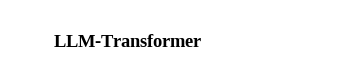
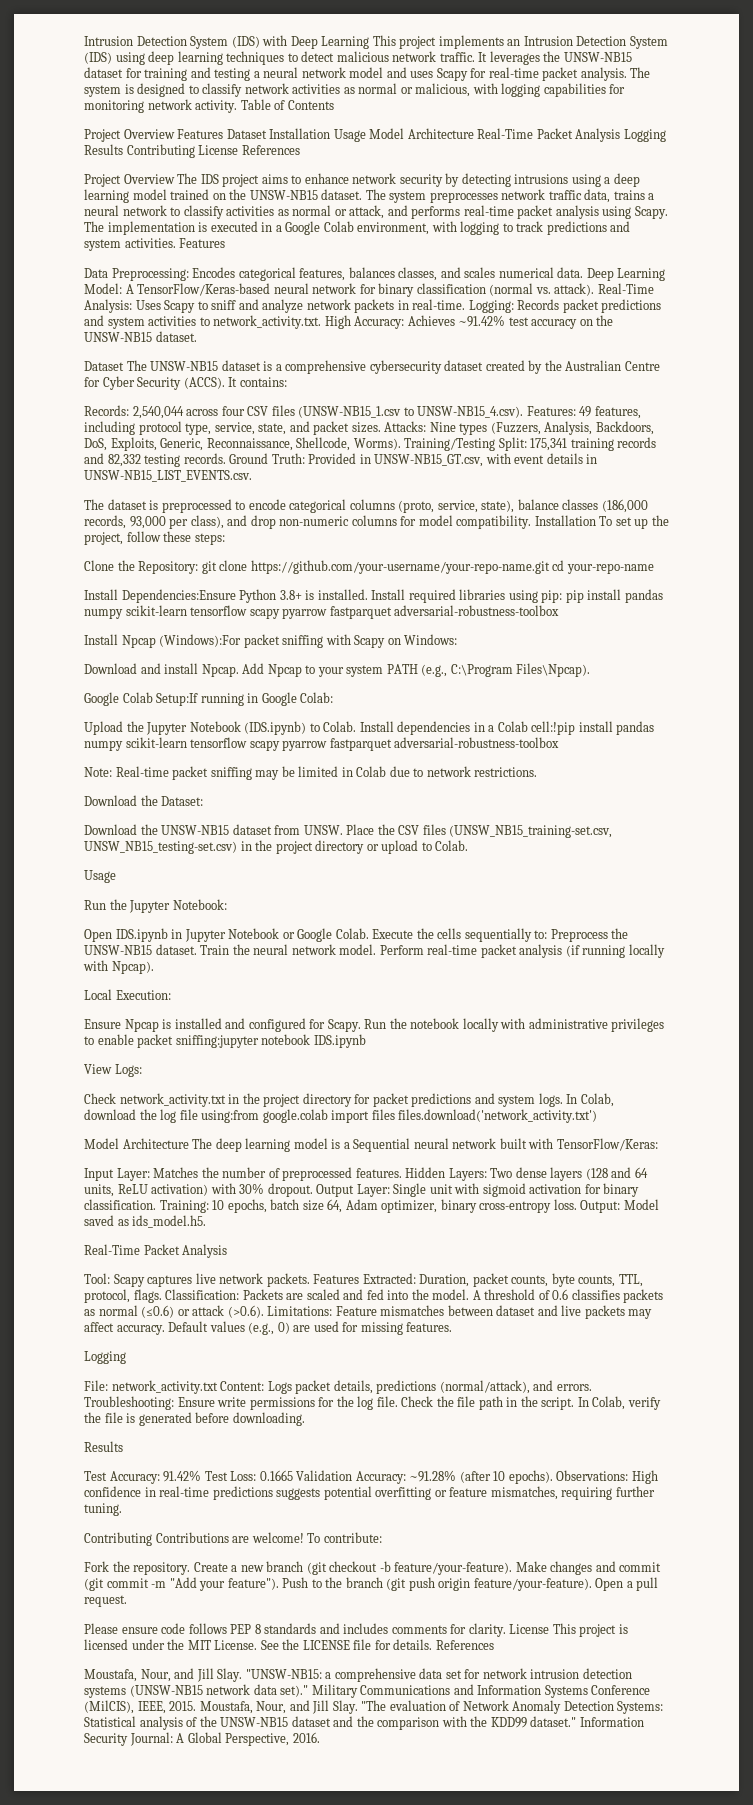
[54,34,201,47] LLM-Transformer -> [84,35,668,49] [84,51,632,65] [84,67,651,81] [84,83,626,97] [84,99,334,113] [84,128,666,142] [84,144,300,158] [84,173,640,187] [84,189,655,203] [84,205,668,219] [84,221,631,235] [84,238,226,251] [84,267,666,281] [84,283,654,297] [84,299,662,313] [84,315,614,329] [84,331,197,342] [84,360,660,374] [84,376,287,390] [84,405,641,419] [84,421,654,435] [84,437,657,451] [84,453,598,467] [84,470,252,482] [84,499,648,513] [84,515,669,529] [84,531,225,545] [84,560,654,574] [84,589,663,603] [84,605,560,619] [84,634,458,648] [84,663,591,677] [84,692,334,706] [84,721,655,735] [84,737,560,751] [84,766,538,780] [84,795,204,806] [84,824,613,838] [84,840,469,854] [84,870,116,883] [84,899,227,913] [84,928,629,942] [84,944,665,958] [83,960,154,974] [84,989,171,1000] [84,1018,665,1032] [84,1034,366,1048] [84,1064,142,1077] [84,1093,614,1107] [84,1109,598,1123] [84,1138,658,1152] [84,1167,648,1181] [84,1183,640,1197] [84,1199,659,1213] [84,1215,207,1228] [84,1244,228,1258] [84,1273,643,1287] [84,1289,664,1303] [84,1305,653,1319] [84,1321,453,1335] [84,1351,126,1364] [84,1380,592,1394] [84,1396,661,1410] [84,1412,305,1426] [84,1441,123,1452] [84,1470,658,1484] [84,1486,655,1500] [84,1503,122,1516] [84,1532,382,1546] [84,1561,662,1575] [84,1577,659,1591] [84,1595,127,1607] [84,1623,628,1637] [84,1639,494,1650] [84,1668,632,1682] [84,1684,651,1698] [84,1700,664,1714] [84,1716,644,1730] [84,1732,320,1746] Intrusion Detection System (IDS) with Deep Learning This project implements an Intrusion Detection System (IDS) using deep learning techniques to detect malicious network traffic. It leverages the UNSW-NB15 dataset for training and testing a neural network model and uses Scapy for real-time packet analysis. The system is designed to classify network activities as normal or malicious, with logging capabilities for monitoring network activity. Table of Contents // Project Overview Features Dataset Installation Usage Model Architecture Real-Time Packet Analysis Logging Results Contributing License References // Project Overview The IDS project aims to enhance network security by detecting intrusions using a deep learning model trained on the UNSW-NB15 dataset. The system preprocesses network traffic data, trains a neural network to classify activities as normal or attack, and performs real-time packet analysis using Scapy. The implementation is executed in a Google Colab environment, with logging to track predictions and system activities. Features // Data Preprocessing: Encodes categorical features, balances classes, and scales numerical data. Deep Learning Model: A TensorFlow/Keras-based neural network for binary classification (normal vs. attack). Real-Time Analysis: Uses Scapy to sniff and analyze network packets in real-time. Logging: Records packet predictions and system activities to network_activity.txt. High Accuracy: Achieves ~91.42% test accuracy on the UNSW-NB15 dataset. // Dataset The UNSW-NB15 dataset is a comprehensive cybersecurity dataset created by the Australian Centre for Cyber Security (ACCS). It contains: // Records: 2,540,044 across four CSV files (UNSW-NB15_1.csv to UNSW-NB15_4.csv). Features: 49 features, including protocol type, service, state, and packet sizes. Attacks: Nine types (Fuzzers, Analysis, Backdoors, DoS, Exploits, Generic, Reconnaissance, Shellcode, Worms). Training/Testing Split: 175,341 training records and 82,332 testing records. Ground Truth: Provided in UNSW-NB15_GT.csv, with event details in UNSW-NB15_LIST_EVENTS.csv. // The dataset is preprocessed to encode categorical columns (proto, service, state), balance classes (186,000 records, 93,000 per class), and drop non-numeric columns for model compatibility. Installation To set up the project, follow these steps: // Clone the Repository: git clone https://github.com/your-username/your-repo-name.git cd your-repo-name // Install Dependencies:Ensure Python 3.8+ is installed. Install required libraries using pip: pip install pandas numpy scikit-learn tensorflow scapy pyarrow fastparquet adversarial-robustness-toolbox // Install Npcap (Windows):For packet sniffing with Scapy on Windows: // Download and install Npcap. Add Npcap to your system PATH (e.g., C:\Program Files\Npcap). // Google Colab Setup:If running in Google Colab: // Upload the Jupyter Notebook (IDS.ipynb) to Colab. Install dependencies in a Colab cell:!pip install pandas numpy scikit-learn tensorflow scapy pyarrow fastparquet adversarial-robustness-toolbox // Note: Real-time packet sniffing may be limited in Colab due to network restrictions. // Download the Dataset: // Download the UNSW-NB15 dataset from UNSW. Place the CSV files (UNSW_NB15_training-set.csv, UNSW_NB15_testing-set.csv) in the project directory or upload to Colab. // Usage // Run the Jupyter Notebook: // Open IDS.ipynb in Jupyter Notebook or Google Colab. Execute the cells sequentially to: Preprocess the UNSW-NB15 dataset. Train the neural network model. Perform real-time packet analysis (if running locally with Npcap). // Local Execution: // Ensure Npcap is installed and configured for Scapy. Run the notebook locally with administrative privileges to enable packet sniffing:jupyter notebook IDS.ipynb // View Logs: // Check network_activity.txt in the project directory for packet predictions and system logs. In Colab, download the log file using:from google.colab import files files.download('network_activity.txt') // Model Architecture The deep learning model is a Sequential neural network built with TensorFlow/Keras: // Input Layer: Matches the number of preprocessed features. Hidden Layers: Two dense layers (128 and 64 units, ReLU activation) with 30% dropout. Output Layer: Single unit with sigmoid activation for binary classification. Training: 10 epochs, batch size 64, Adam optimizer, binary cross-entropy loss. Output: Model saved as ids_model.h5. // Real-Time Packet Analysis // Tool: Scapy captures live network packets. Features Extracted: Duration, packet counts, byte counts, TTL, protocol, flags. Classification: Packets are scaled and fed into the model. A threshold of 0.6 classifies packets as normal (≤0.6) or attack (>0.6). Limitations: Feature mismatches between dataset and live packets may affect accuracy. Default values (e.g., 0) are used for missing features. // Logging // File: network_activity.txt Content: Logs packet details, predictions (normal/attack), and errors. Troubleshooting: Ensure write permissions for the log file. Check the file path in the script. In Colab, verify the file is generated before downloading. // Results // Test Accuracy: 91.42% Test Loss: 0.1665 Validation Accuracy: ~91.28% (after 10 epochs). Observations: High confidence in real-time predictions suggests potential overfitting or feature mismatches, requiring further tuning. // Contributing Contributions are welcome! To contribute: // Fork the repository. Create a new branch (git checkout -b feature/your-feature). Make changes and commit (git commit -m "Add your feature"). Push to the branch (git push origin feature/your-feature). Open a pull request. // Please ensure code follows PEP 8 standards and includes comments for clarity. License This project is licensed under the MIT License. See the LICENSE file for details. References // Moustafa, Nour, and Jill Slay. "UNSW-NB15: a comprehensive data set for network intrusion detection systems (UNSW-NB15 network data set)." Military Communications and Information Systems Conference (MilCIS), IEEE, 2015. Moustafa, Nour, and Jill Slay. "The evaluation of Network Anomaly Detection Systems: Statistical analysis of the UNSW-NB15 dataset and the comparison with the KDD99 dataset." Information Security Journal: A Global Perspective, 2016.

